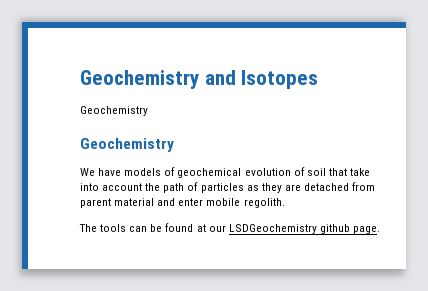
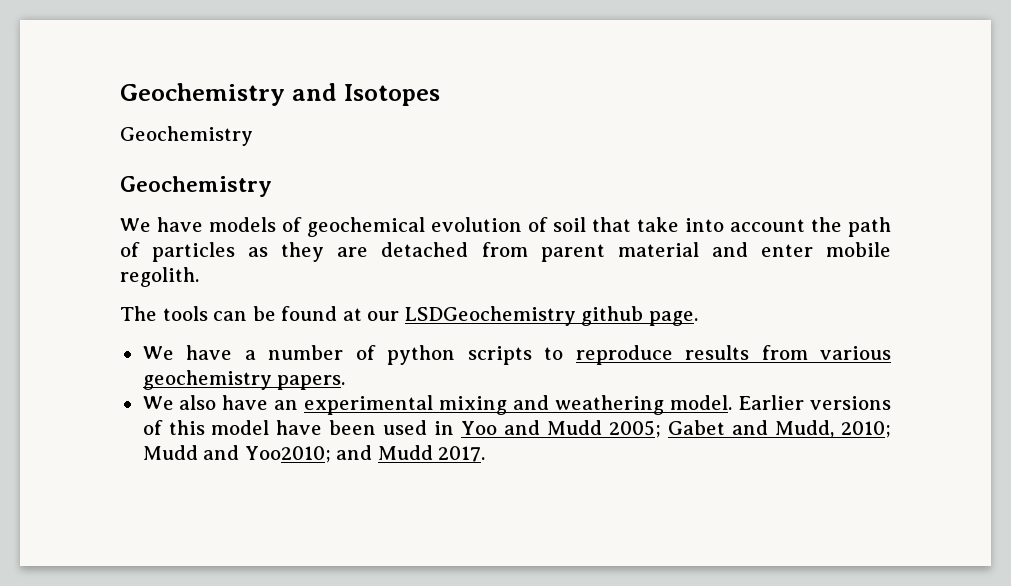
(380, 230) none -> [142,345,892,365] [142,370,346,390] [142,395,892,415] [142,420,891,438] [142,445,486,463] // We have a number of python scripts to reproduce results from various geochemistry papers. // We also have an experimental mixing and weathering model. Earlier versions of this model have been used in Yoo and Mudd 2005; Gabet and Mudd, 2010; Mudd and Yoo2010; and Mudd 2017.

